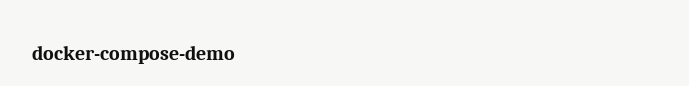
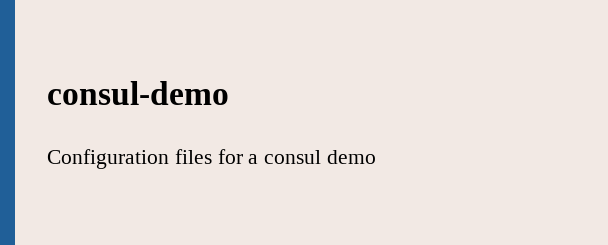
[32,45,235,64] docker-compose-demo -> [47,81,229,105] [47,149,377,169] consul-demo // Configuration files for a consul demo

